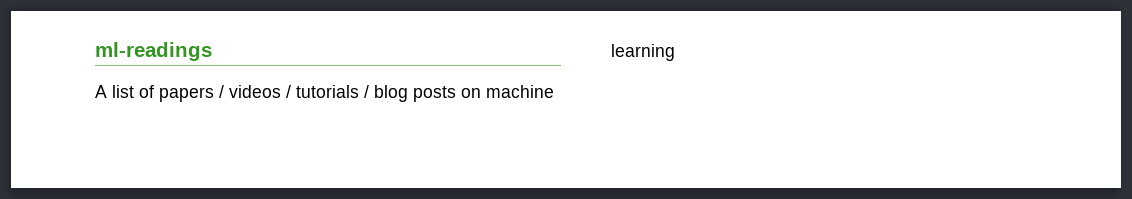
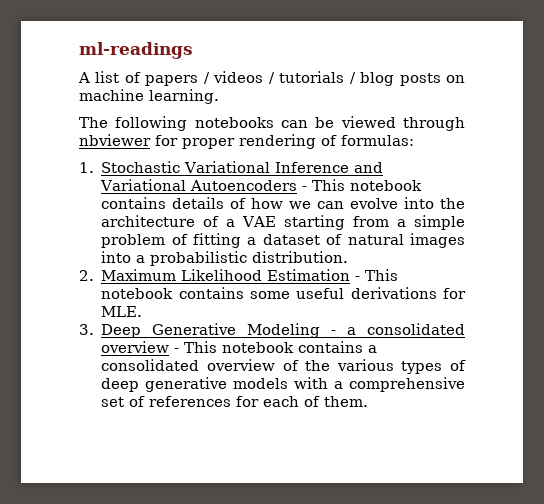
[611,44,675,61] learning -> [149,89,219,104] [79,116,465,131] [79,134,414,149] [79,161,384,173] [100,179,423,191] [101,197,465,209] [101,215,465,230] [101,233,465,248] [101,251,349,266] [79,269,399,281] [101,287,466,299] [101,306,143,317] [79,323,465,338] [101,341,378,353] [101,359,466,374] [101,377,465,392] [101,396,369,407] learning. // The following notebooks can be viewed through nbviewer for proper rendering of formulas: // 1. Stochastic Variational Inference and Variational Autoencoders - This notebook contains details of how we can evolve into the architecture of a VAE starting from a simple problem of fitting a dataset of natural images into a probabilistic distribution. // 2. Maximum Likelihood Estimation - This notebook contains some useful derivations for MLE. // 3. Deep Generative Modeling - a consolidated overview - This notebook contains a consolidated overview of the various types of deep generative models with a comprehensive set of references for each of them.

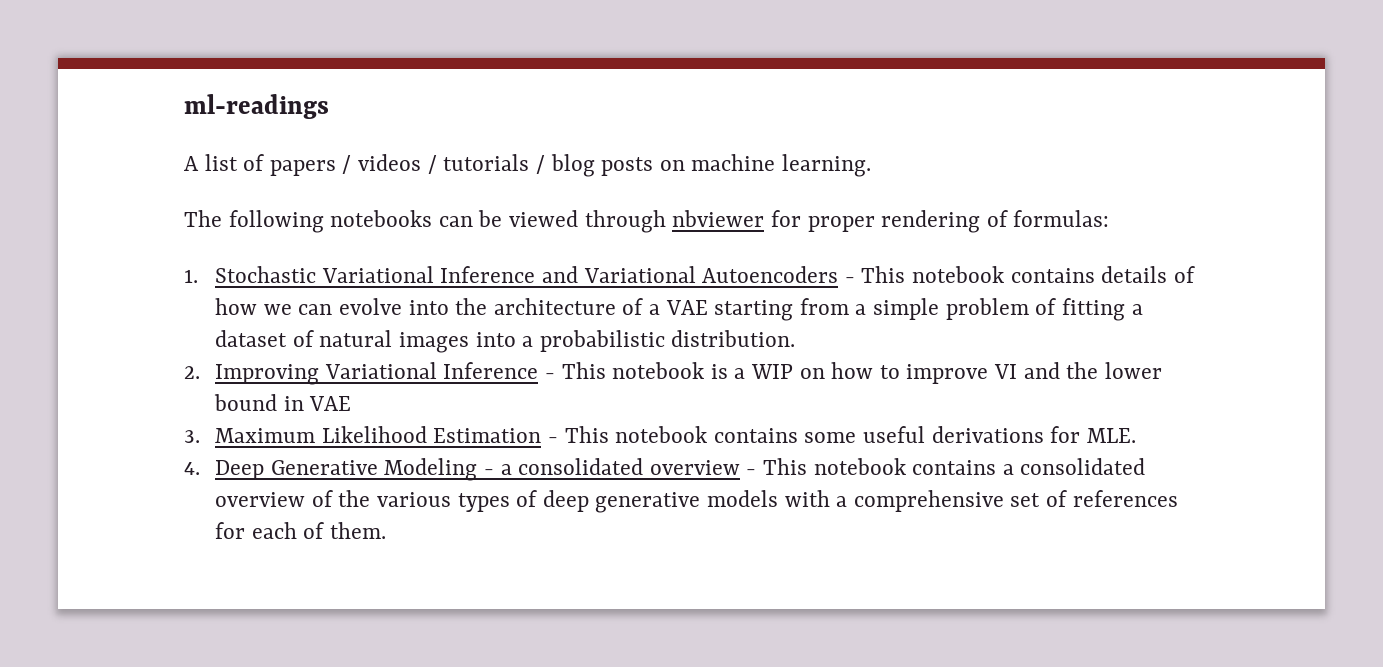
(94, 275) none -> [215,362,1162,385] [214,394,352,411] [184,430,200,443] Improving Variational Inference - This notebook is a WIP on how to improve VI and the lower bound in VAE // 3.
[79,324,94,335] 3. -> [184,462,200,475] 4.

